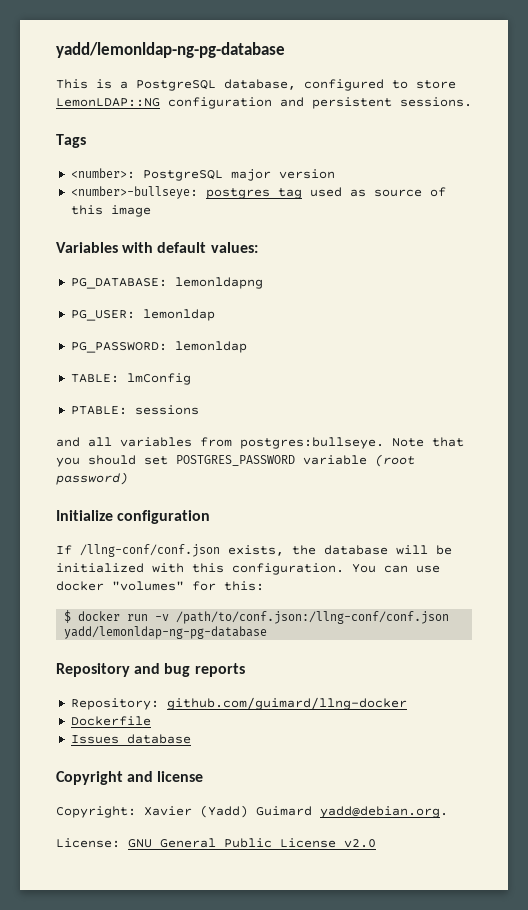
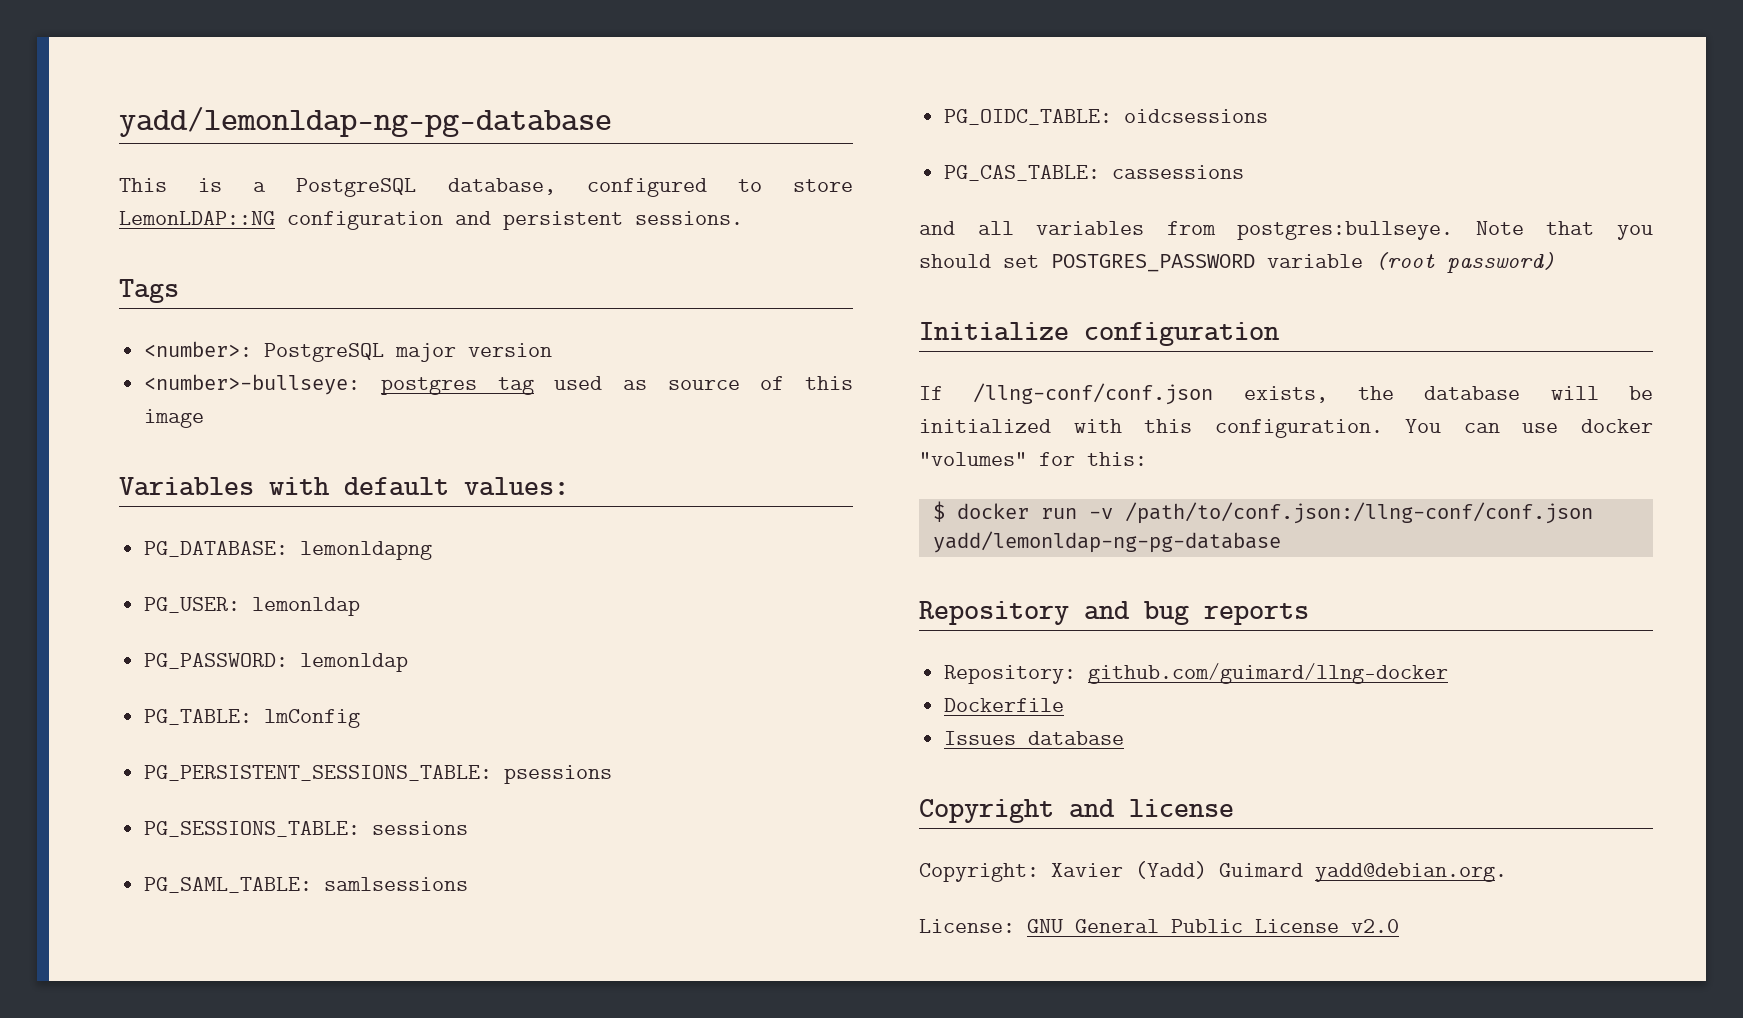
[70,374,119,383] TABLE: -> [144,709,253,725] PG_TABLE:
[70,405,199,415] PTABLE: sessions -> [144,765,613,784] [144,821,469,837] [144,877,469,893] [944,109,1269,125] [944,165,1245,181] PG_PERSISTENT_SESSIONS_TABLE: psessions // PG_SESSIONS_TABLE: sessions // PG_SAML_TABLE: samlsessions // PG_OIDC_TABLE: oidcsessions // PG_CAS_TABLE: cassessions

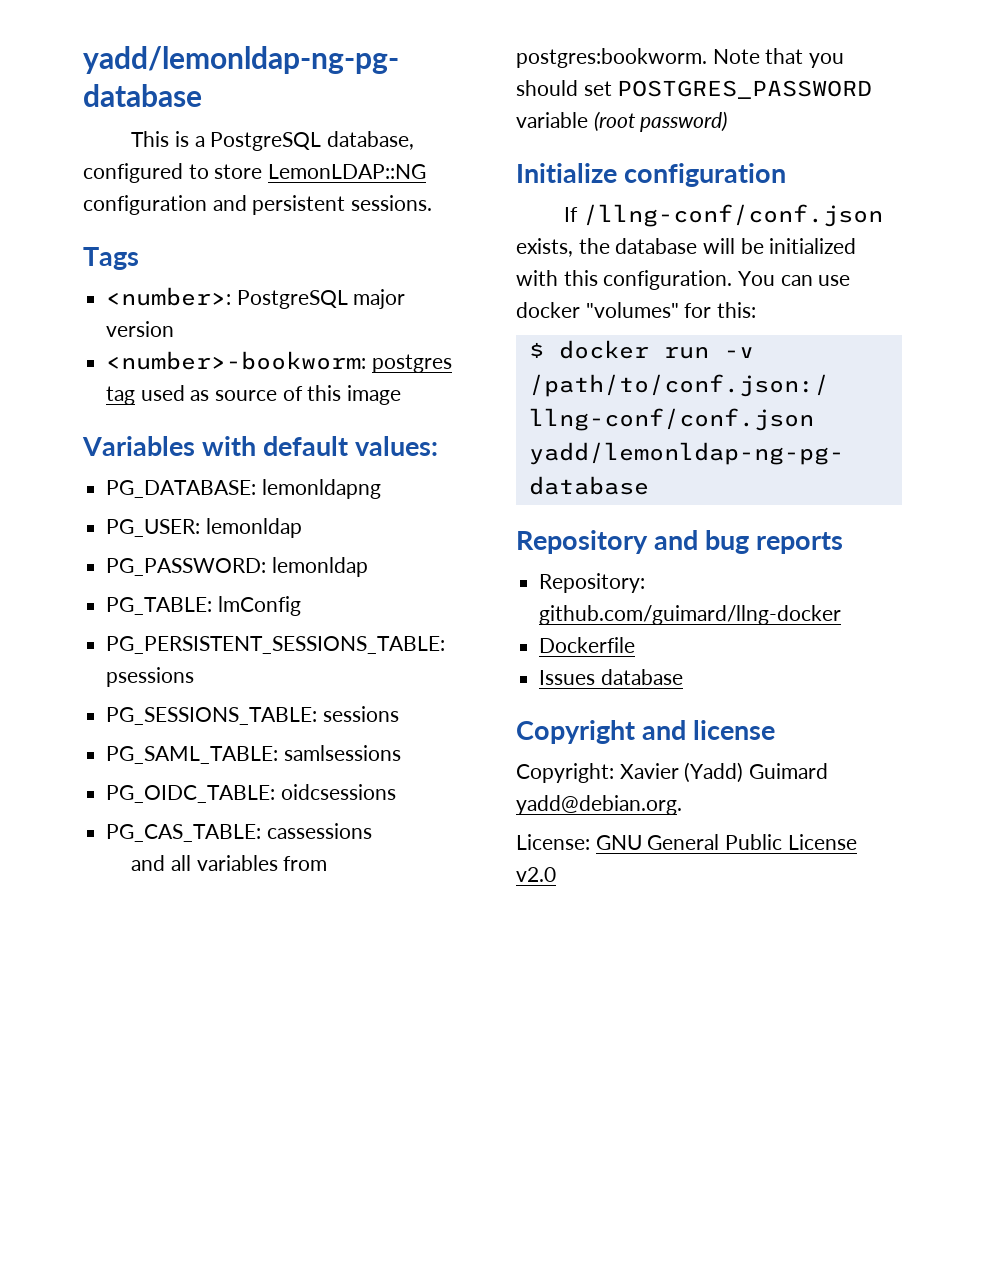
[144,374,361,395] <number>-bullseye: -> [106,351,367,370] <number>-bookworm:
[1237,221,1454,240] postgres:bullseye. -> [516,48,707,68] postgres:bookworm.

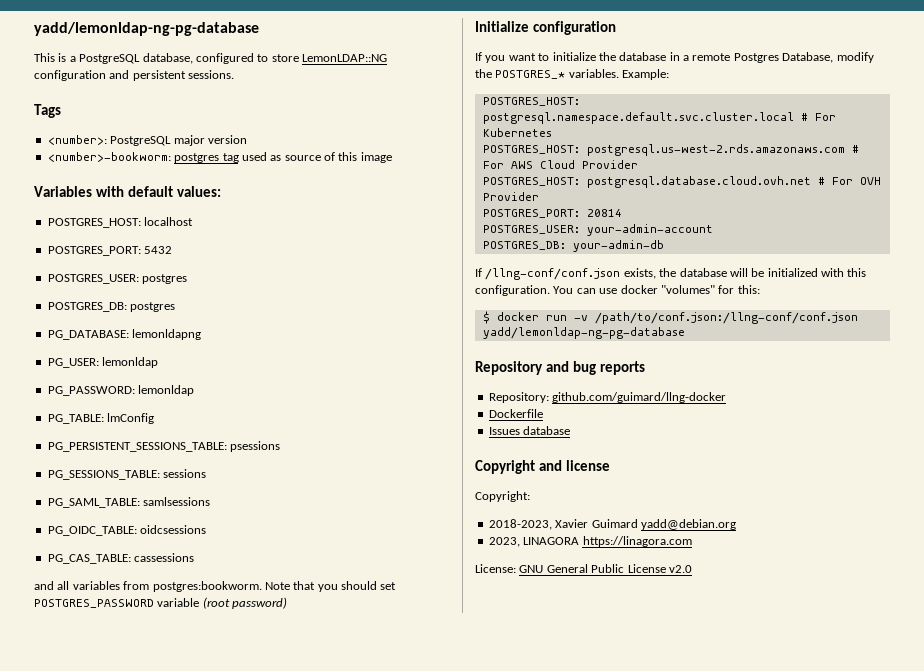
(439, 446) none -> [47,217,194,228] [47,246,173,256] [47,274,188,284] [47,302,176,312] // POSTGRES_HOST: localhost // POSTGRES_PORT: 5432 // POSTGRES_USER: postgres // POSTGRES_DB: postgres
(787, 175) none -> [475,52,874,63] [475,69,670,80] [482,97,580,106] [482,112,836,124] [482,128,552,137] [482,144,859,156] [482,160,638,169] [482,176,881,188] [482,192,539,201] [482,209,622,218] [482,224,713,236] [482,240,664,252] // If you want to initialize the database in a remote Postgres Database, modify the POSTGRES_* variables. Example: // POSTGRES_HOST: postgresql.namespace.default.svc.cluster.local # For Kubernetes // POSTGRES_HOST: postgresql.us-west-2.rds.amazonaws.com # For AWS Cloud Provider // POSTGRES_HOST: postgresql.database.cloud.ovh.net # For OVH Provider // POSTGRES_PORT: 20814 // POSTGRES_USER: your-admin-account // POSTGRES_DB: your-admin-db
[619,762,829,783] [516,795,682,815] Xavier (Yadd) Guimard yadd@debian.org. -> [488,519,736,530] [488,536,692,547] // 2018-2023, Xavier Guimard yadd@debian.org // 2023, LINAGORA https://linagora.com

